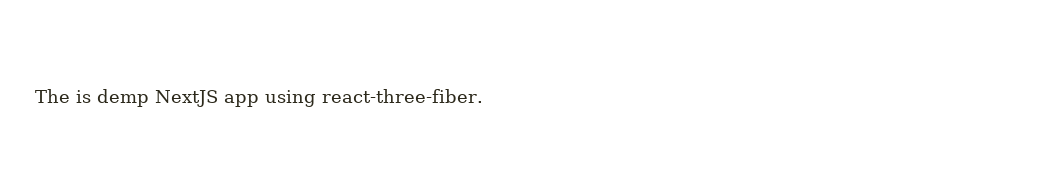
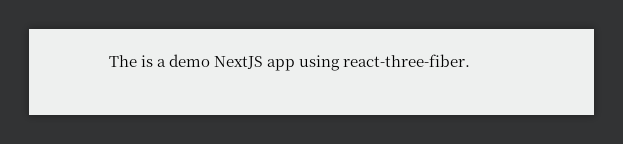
[97,89,149,107] demp -> [157,54,211,67] a demo

